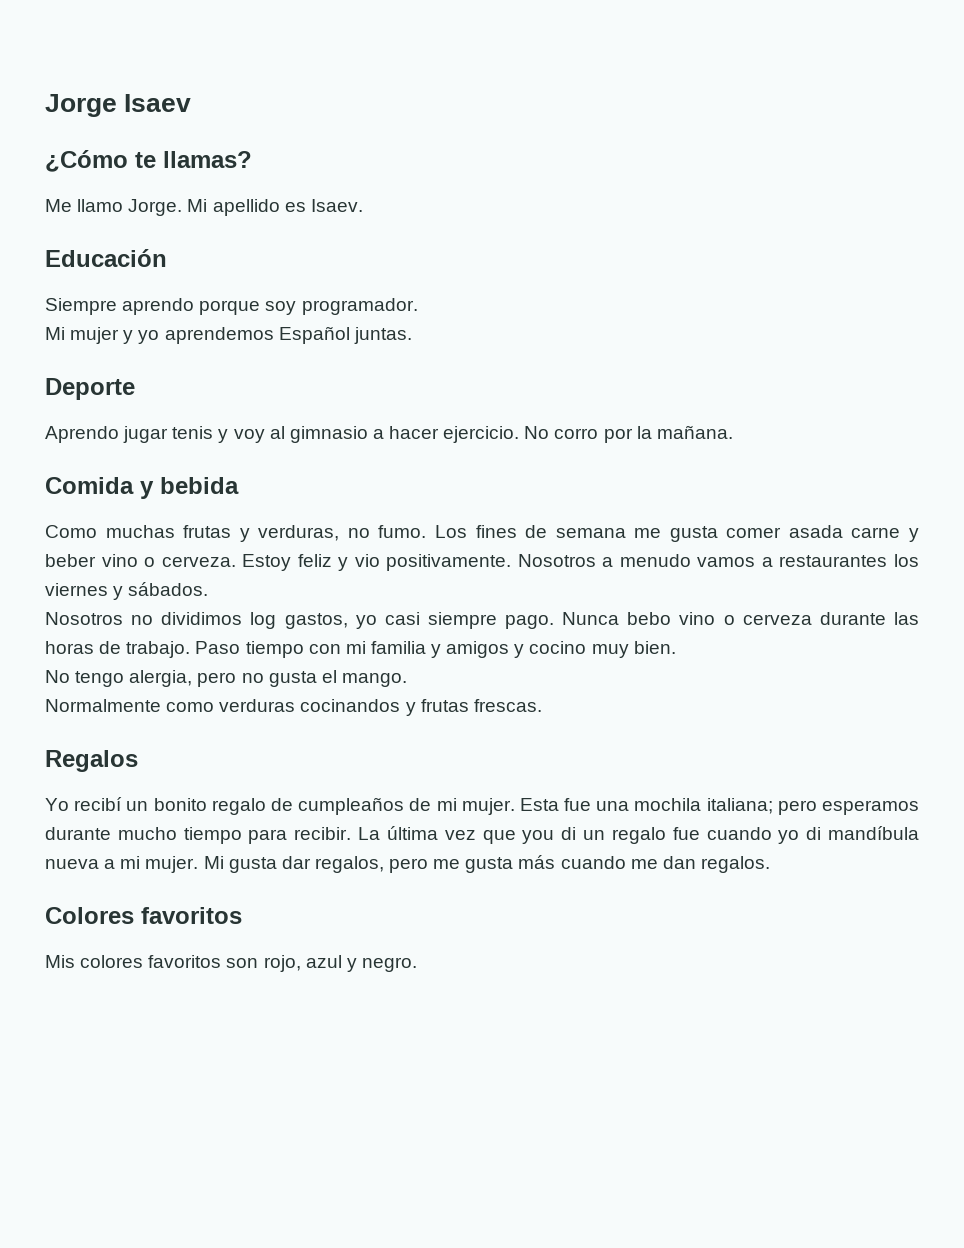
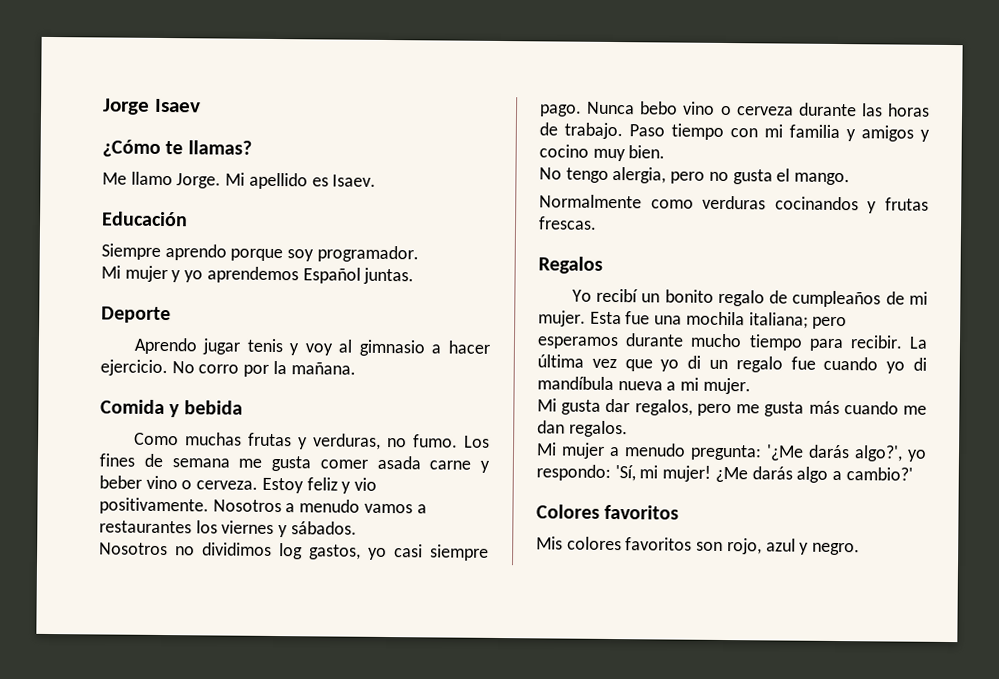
[522,830,555,844] you -> [660,359,680,372] yo
(199, 864) none -> (751, 386) //
(770, 864) none -> [536,442,927,462] [536,464,913,483] // Mi mujer a menudo pregunta: '¿Me darás algo?', yo respondo: 'Sí, mi mujer! ¿Me darás algo a cambio?'

